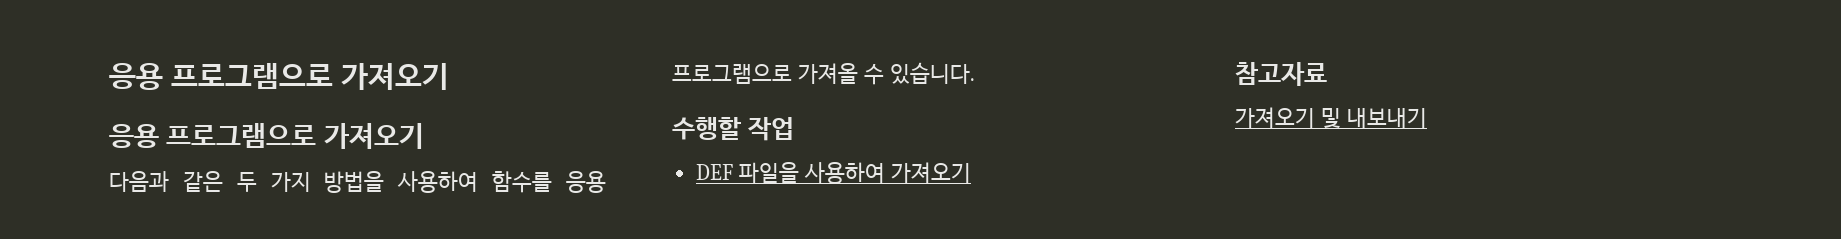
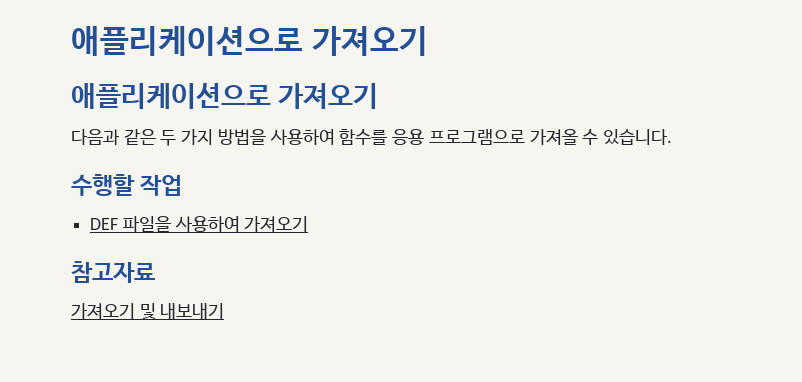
[109,63,450,90] [109,123,317,148] 응용 프로그램으로 가져오기 // 응용 프로그램으로 -> [71,26,428,56] [71,83,271,109] 애플리케이션으로 가져오기 // 애플리케이션으로

